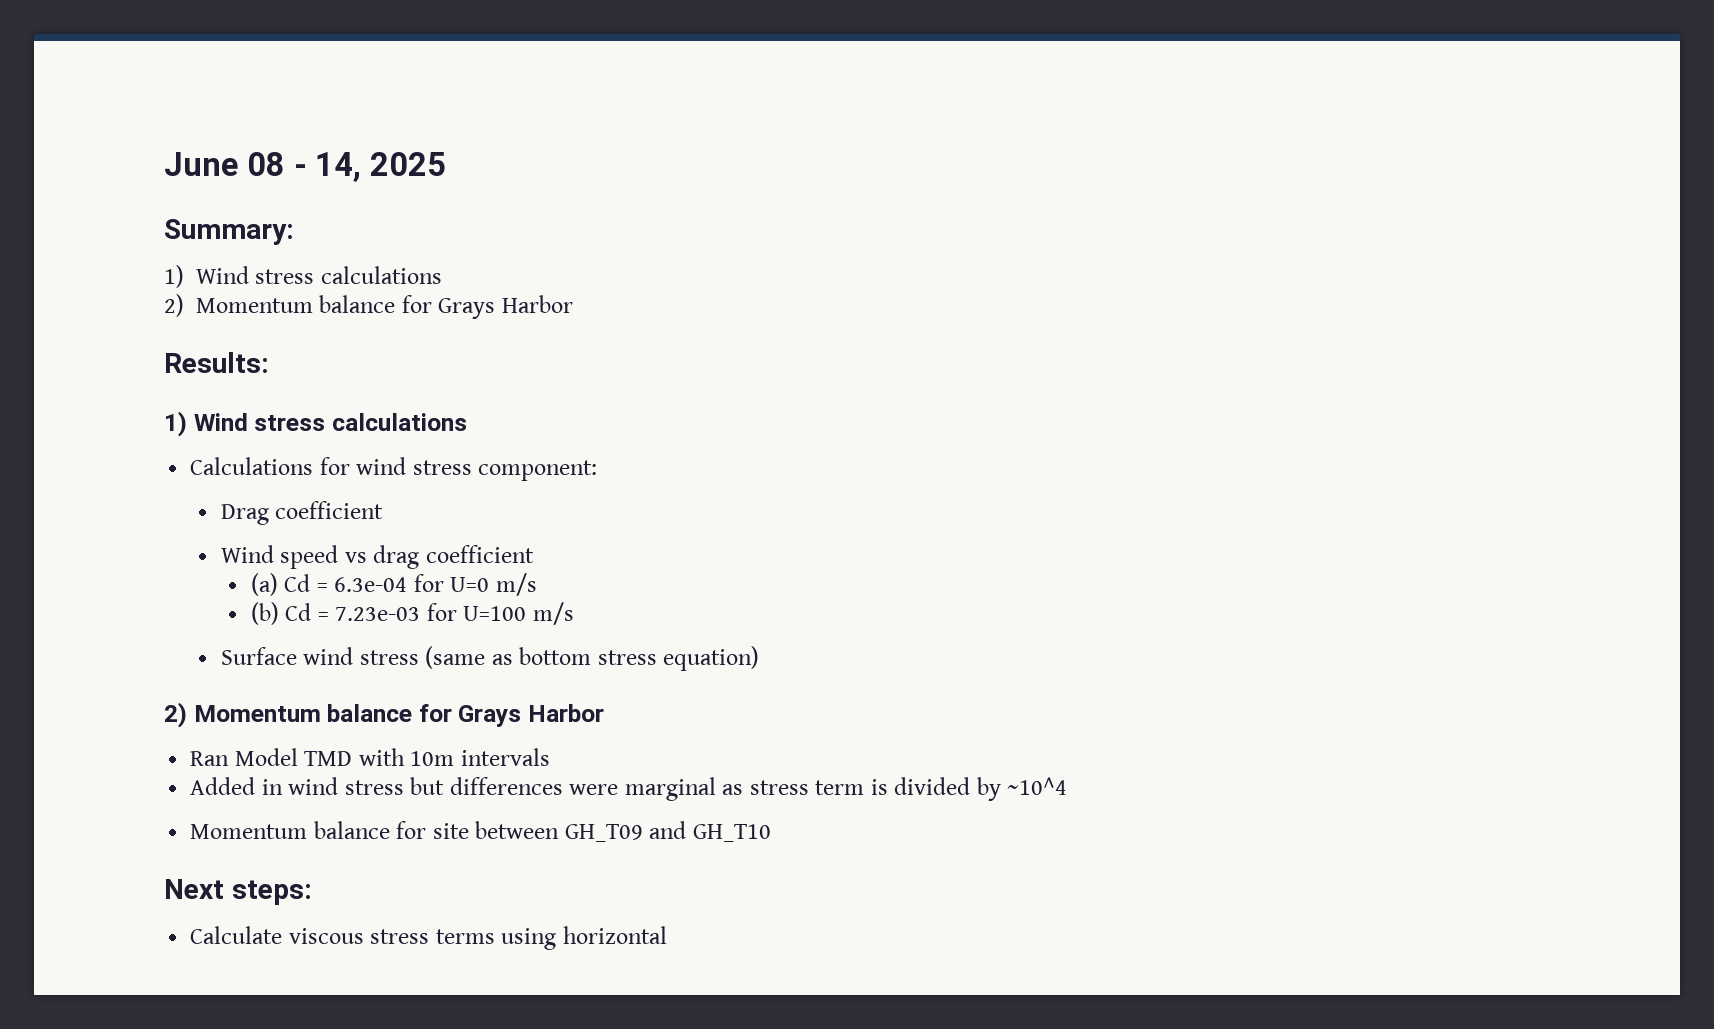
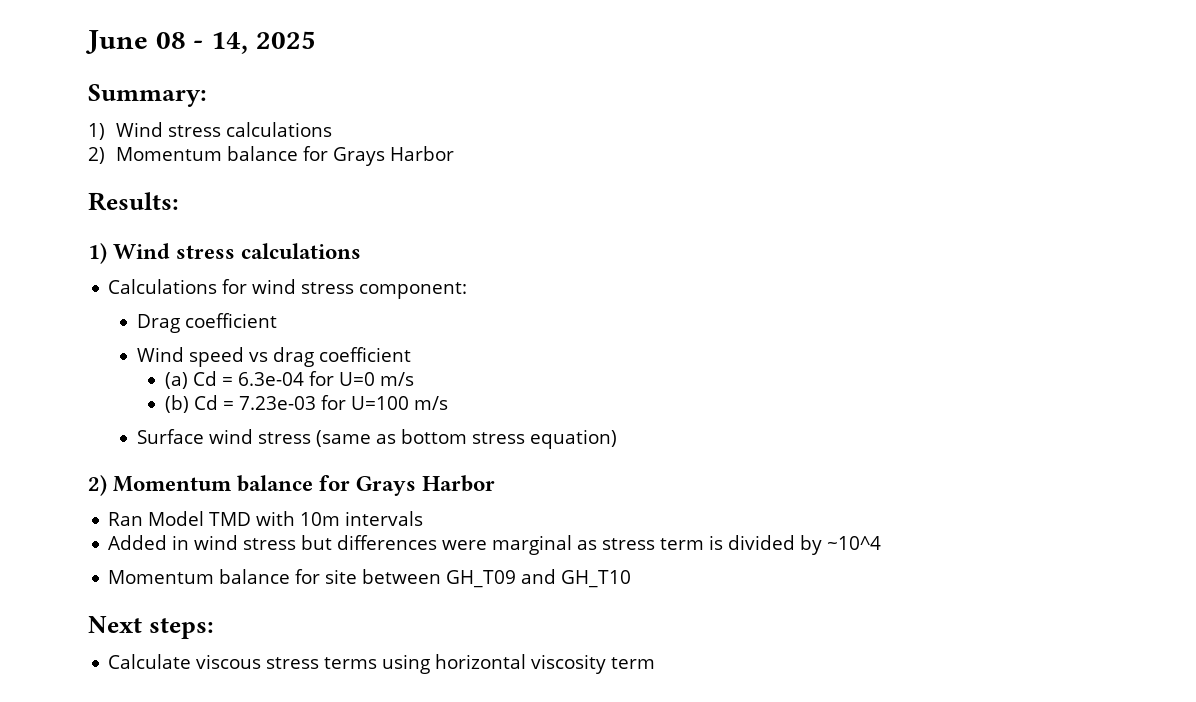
(667, 935) none -> [531,654,656,674] viscosity term

